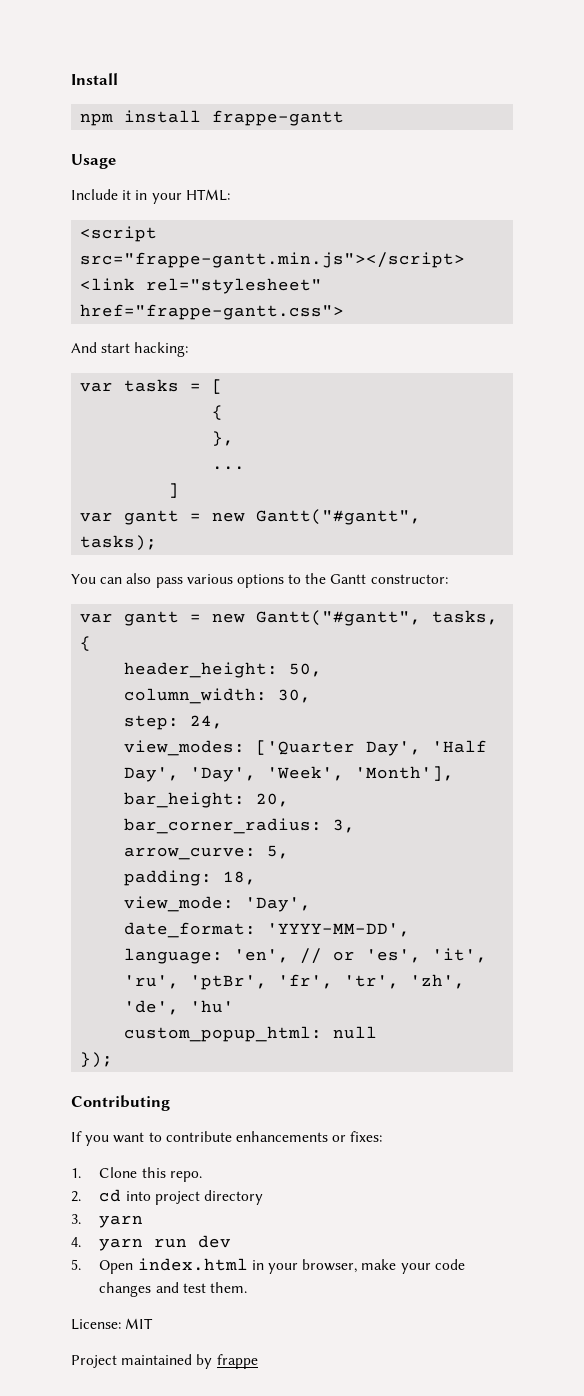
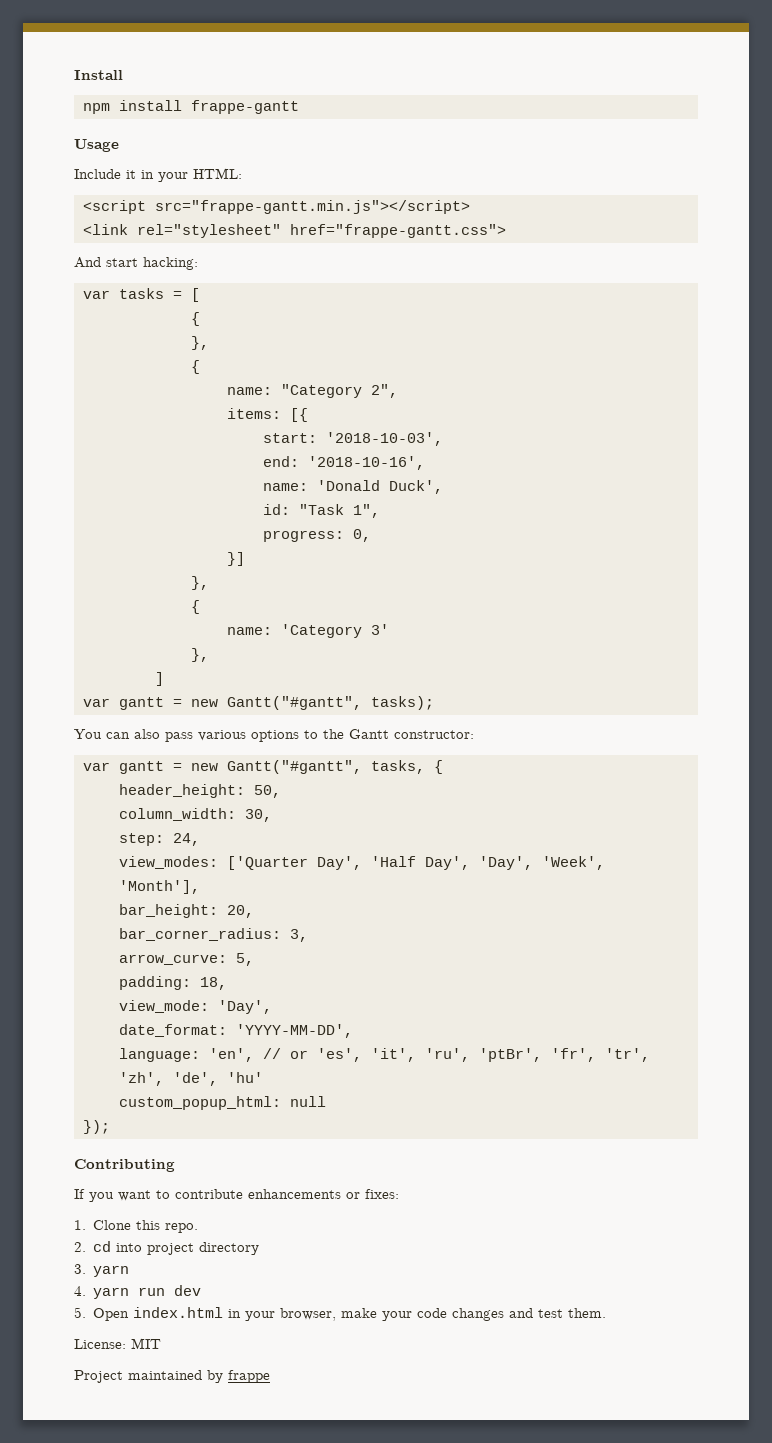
[212,466,246,470] ... -> [190,360,200,374] [226,384,398,398] [226,408,308,422] [262,432,443,446] [262,456,425,470] [262,480,443,494] [262,504,380,518] [262,529,371,542] [226,552,245,566] [190,576,209,590] [190,600,200,614] [226,624,389,638] [190,648,209,662] { // name: "Category 2", // items: [{ // start: '2018-10-03', // end: '2018-10-16', // name: 'Donald Duck', // id: "Task 1", // progress: 0, // }] // }, // { // name: 'Category 3' // },

